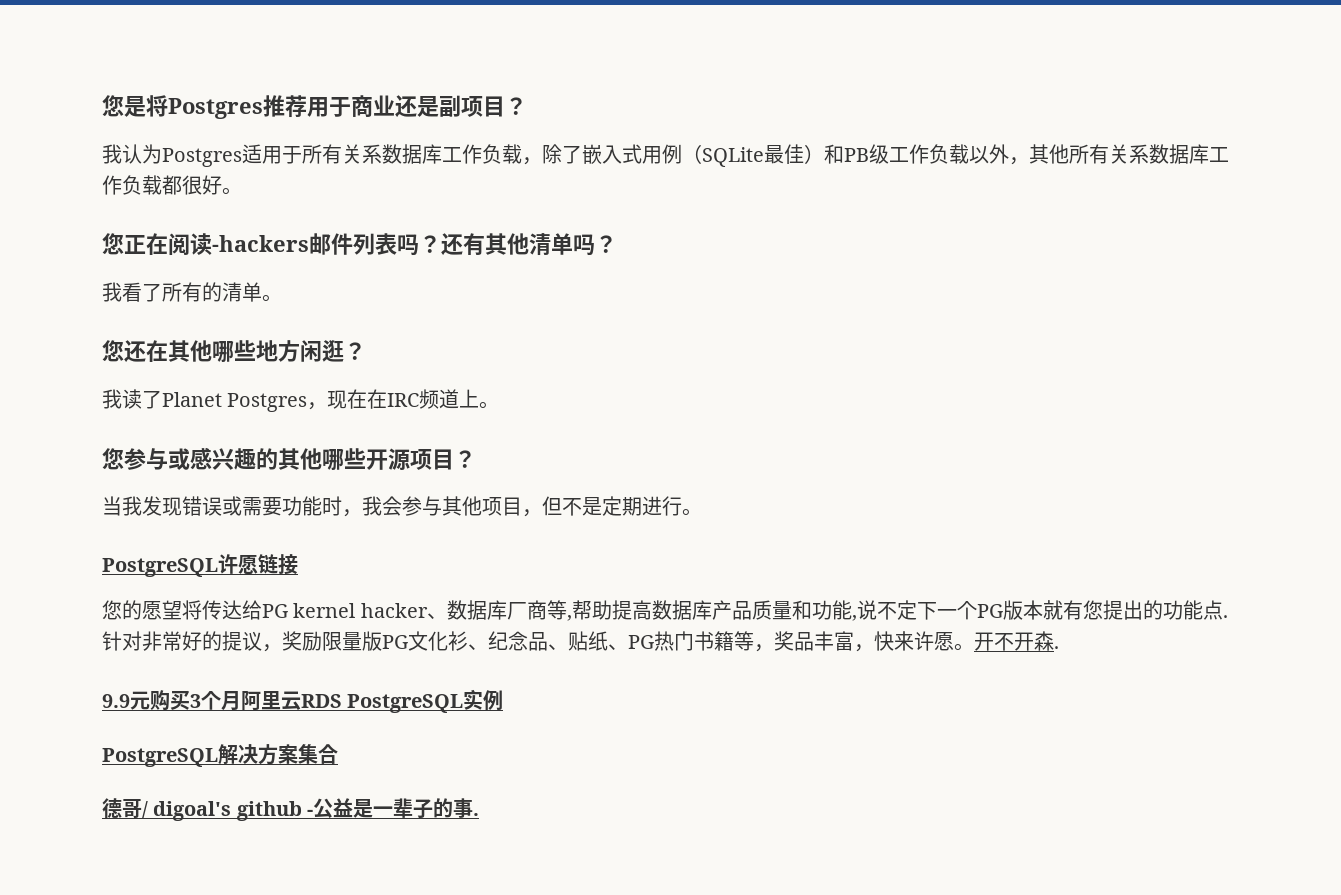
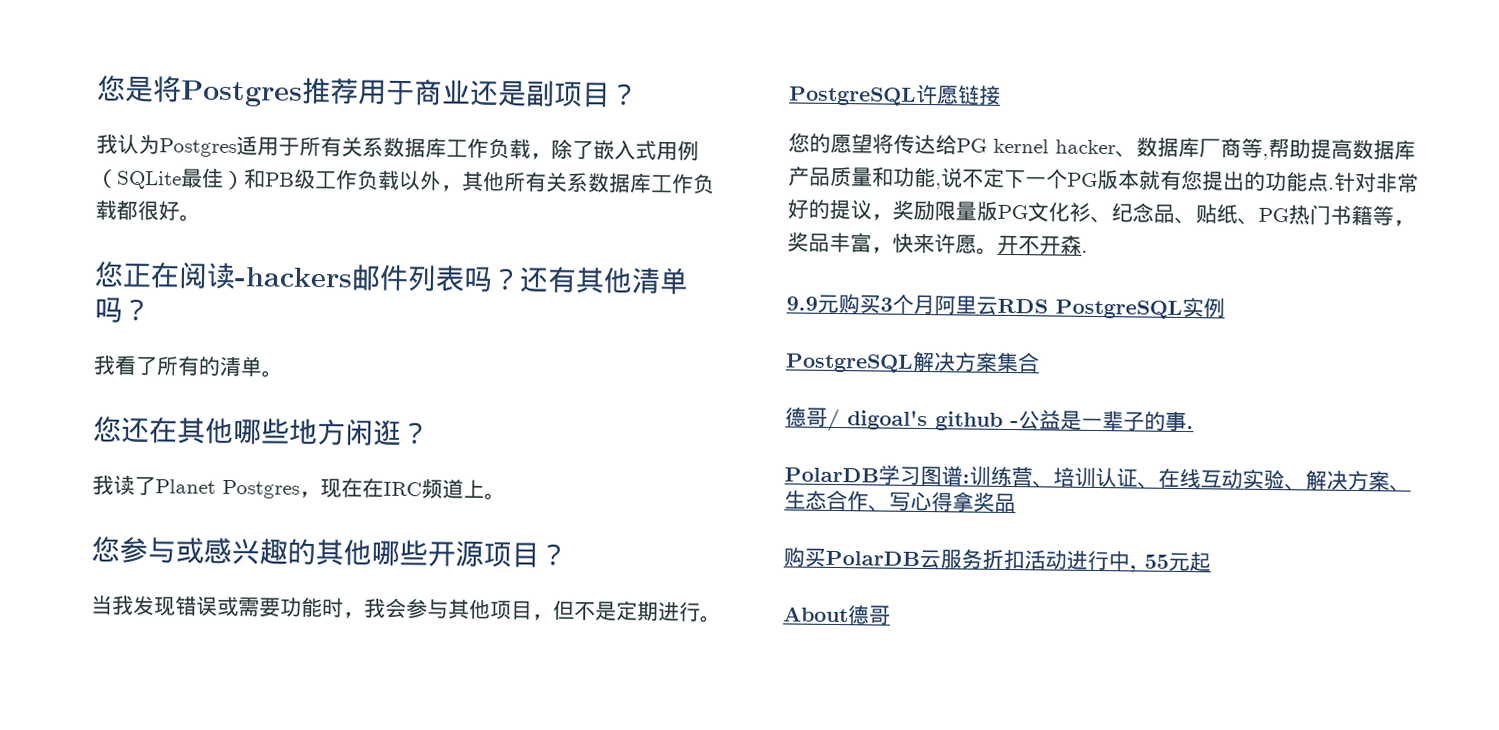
(480, 814) none -> [784,464,1411,492] [784,489,1016,513] [783,546,1211,573] [783,605,891,625] // PolarDB学习图谱:训练营、培训认证、在线互动实验、解决方案、生态合作、写心得拿奖品 // 购买PolarDB云服务折扣活动进行中, 55元起 // About德哥

